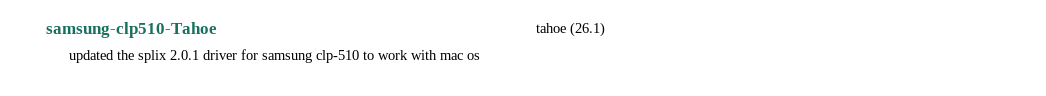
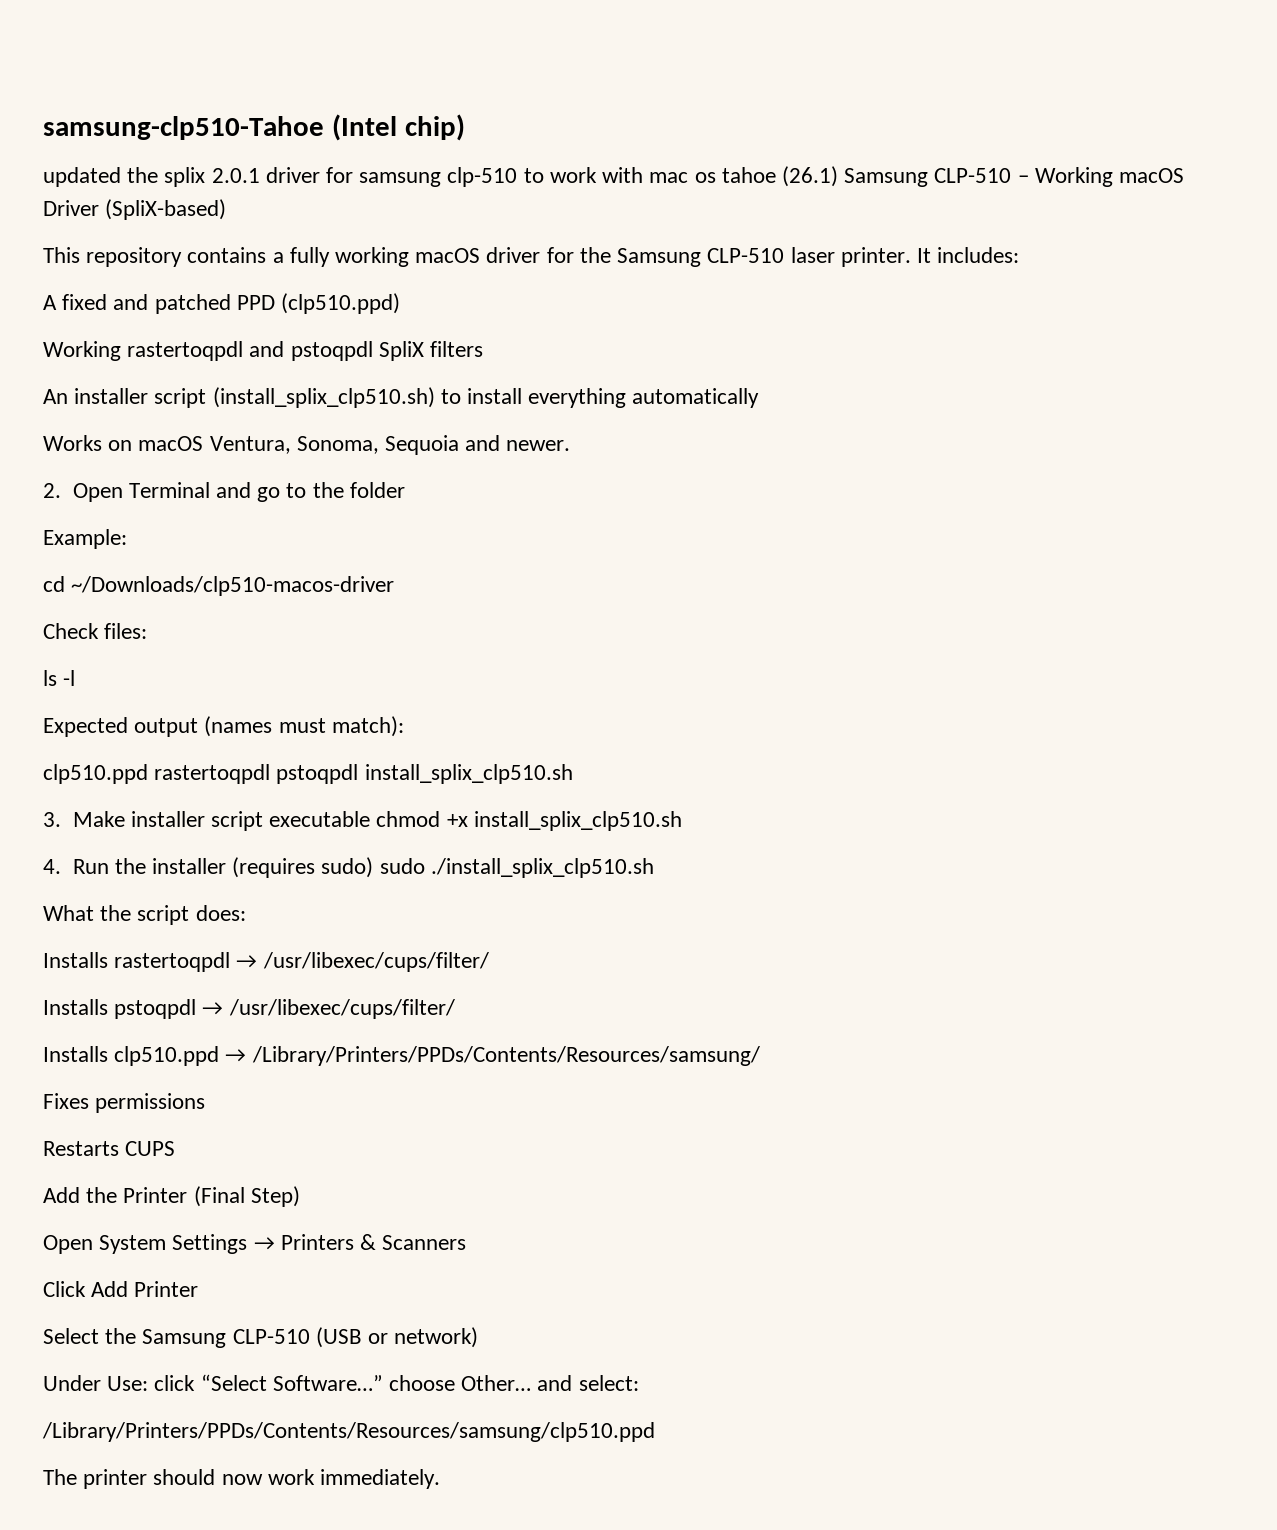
(217, 30) none -> [331,114,465,141] (Intel chip)
(605, 29) none -> [844,167,1184,187] [43,199,227,220] [43,247,1020,267] [43,293,401,314] [43,341,484,361] [43,387,760,408] [43,435,571,455] [43,482,405,502] [43,529,127,549] [43,576,395,596] [43,623,148,639] [43,670,76,686] [43,716,404,737] [43,764,573,784] [43,811,682,831] [43,857,654,878] [43,905,246,925] [43,952,489,972] [43,999,455,1019] [43,1046,760,1066] [43,1093,206,1113] [43,1141,176,1156] [43,1186,300,1207] [43,1234,467,1254] [43,1281,199,1297] [43,1327,479,1348] [43,1374,639,1391] [42,1422,655,1442] [43,1469,441,1489] Samsung CLP-510 – Working macOS Driver (SpliX-based) // This repository contains a fully working macOS driver for the Samsung CLP-510 laser printer. It includes: // A fixed and patched PPD (clp510.ppd) // Working rastertoqpdl and pstoqpdl SpliX filters // An installer script (install_splix_clp510.sh) to install everything automatically // Works on macOS Ventura, Sonoma, Sequoia and newer. // 2. Open Terminal and go to the folder // Example: // cd ~/Downloads/clp510-macos-driver // Check files: // ls -l // Expected output (names must match): // clp510.ppd rastertoqpdl pstoqpdl install_splix_clp510.sh // 3. Make installer script executable chmod +x install_splix_clp510.sh // 4. Run the installer (requires sudo) sudo ./install_splix_clp510.sh // What the script does: // Installs rastertoqpdl → /usr/libexec/cups/filter/ // Installs pstoqpdl → /usr/libexec/cups/filter/ // Installs clp510.ppd → /Library/Printers/PPDs/Contents/Resources/samsung/ // Fixes permissions // Restarts CUPS // Add the Printer (Final Step) // Open System Settings → Printers & Scanners // Click Add Printer // Select the Samsung CLP-510 (USB or network) // Under Use: click “Select Software…” choose Other… and select: // /Library/Printers/PPDs/Contents/Resources/samsung/clp510.ppd // The printer should now work immediately.

